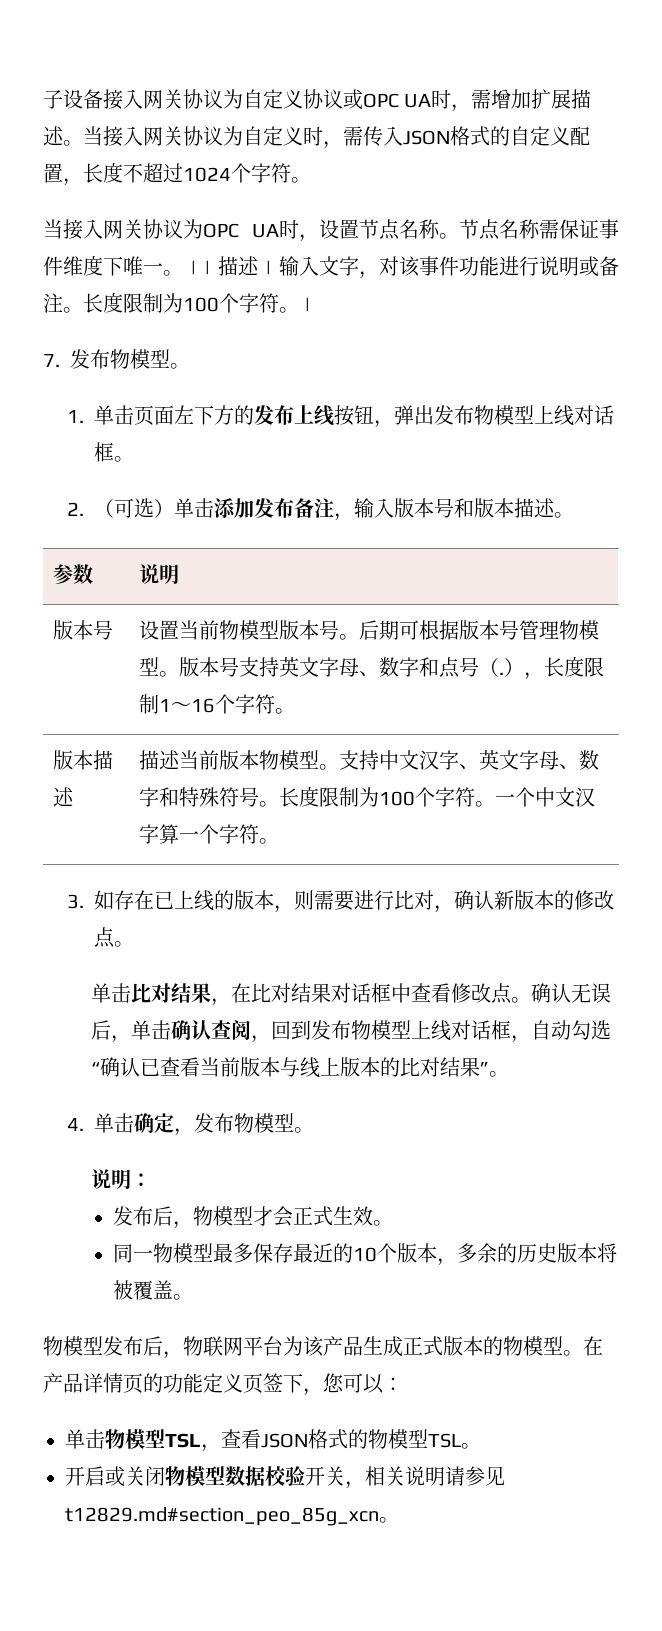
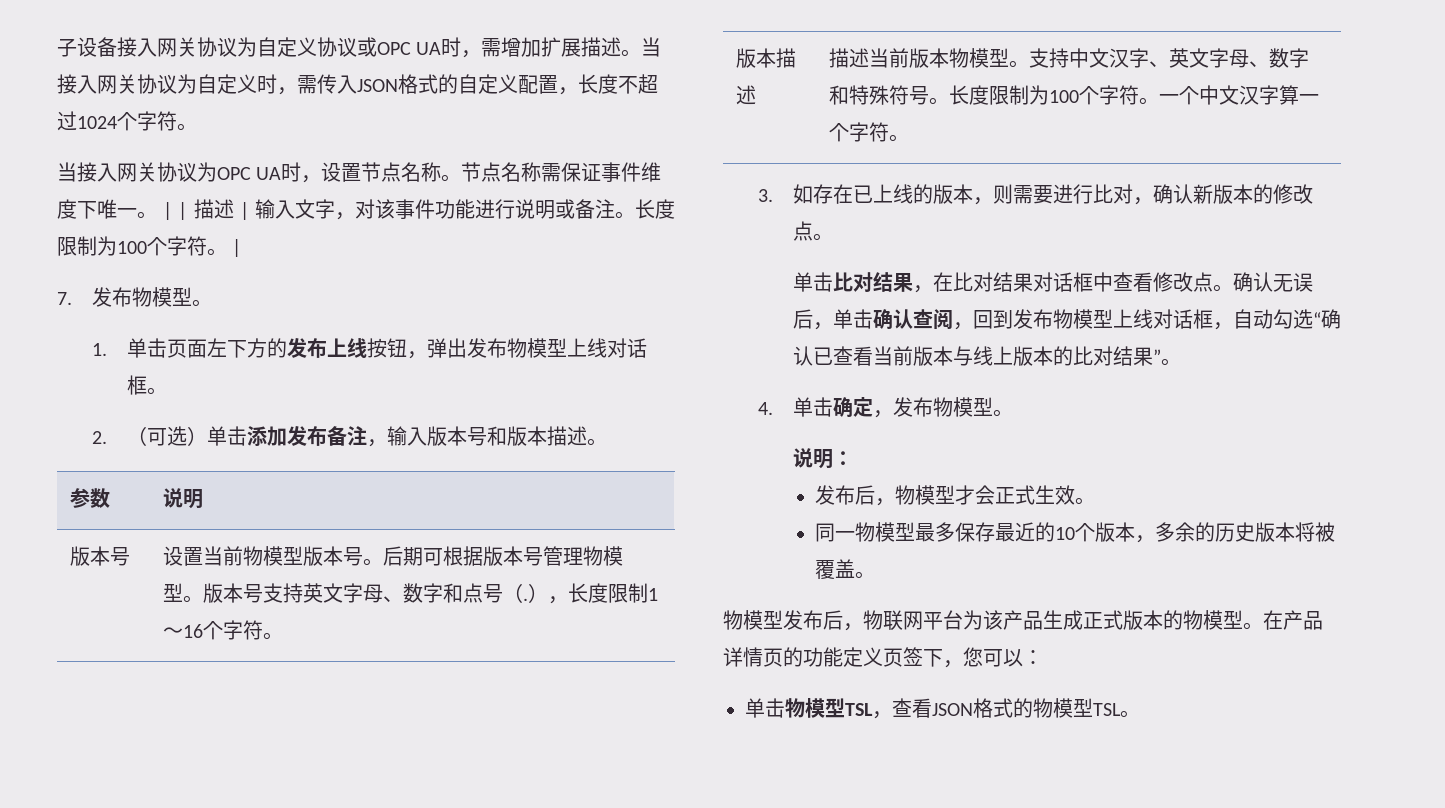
[65,1466,505,1489] [65,1507,399,1526] // 开启或关闭物模型数据校验开关，相关说明请参见t12829.md#section_peo_85g_xcn。 -> (1140, 714) none

